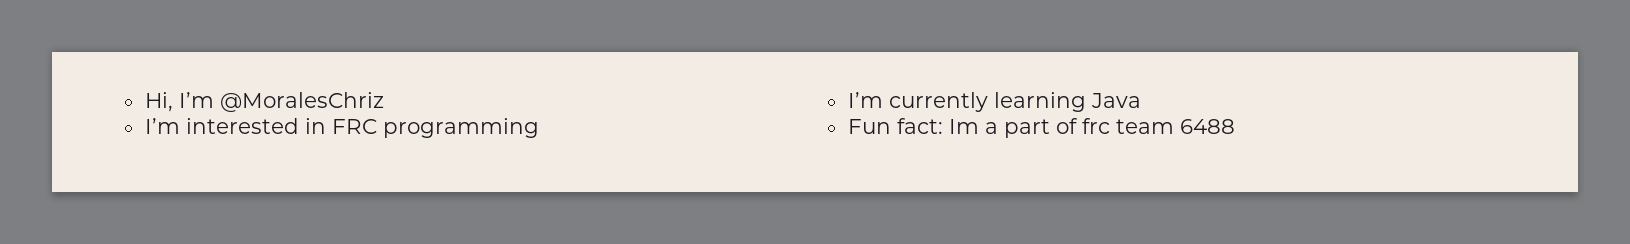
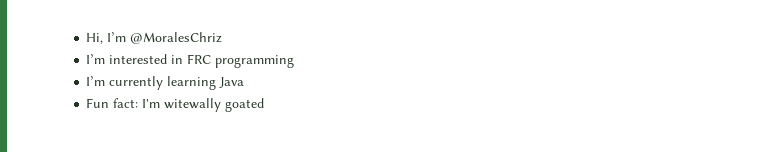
[948,118,1235,138] Im a part of frc team 6488 -> [142,98,265,112] I'm witewally goated

